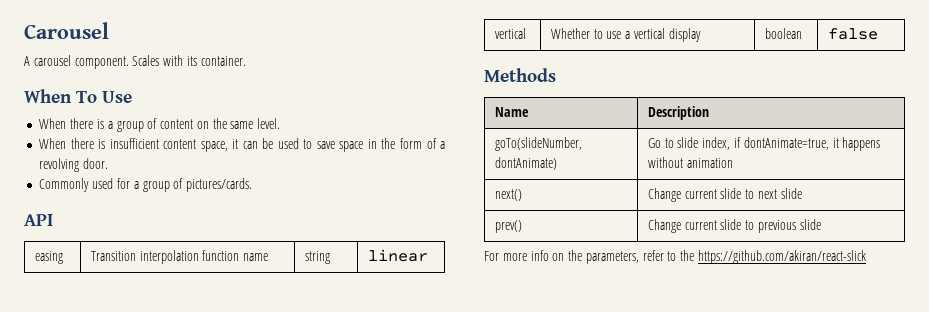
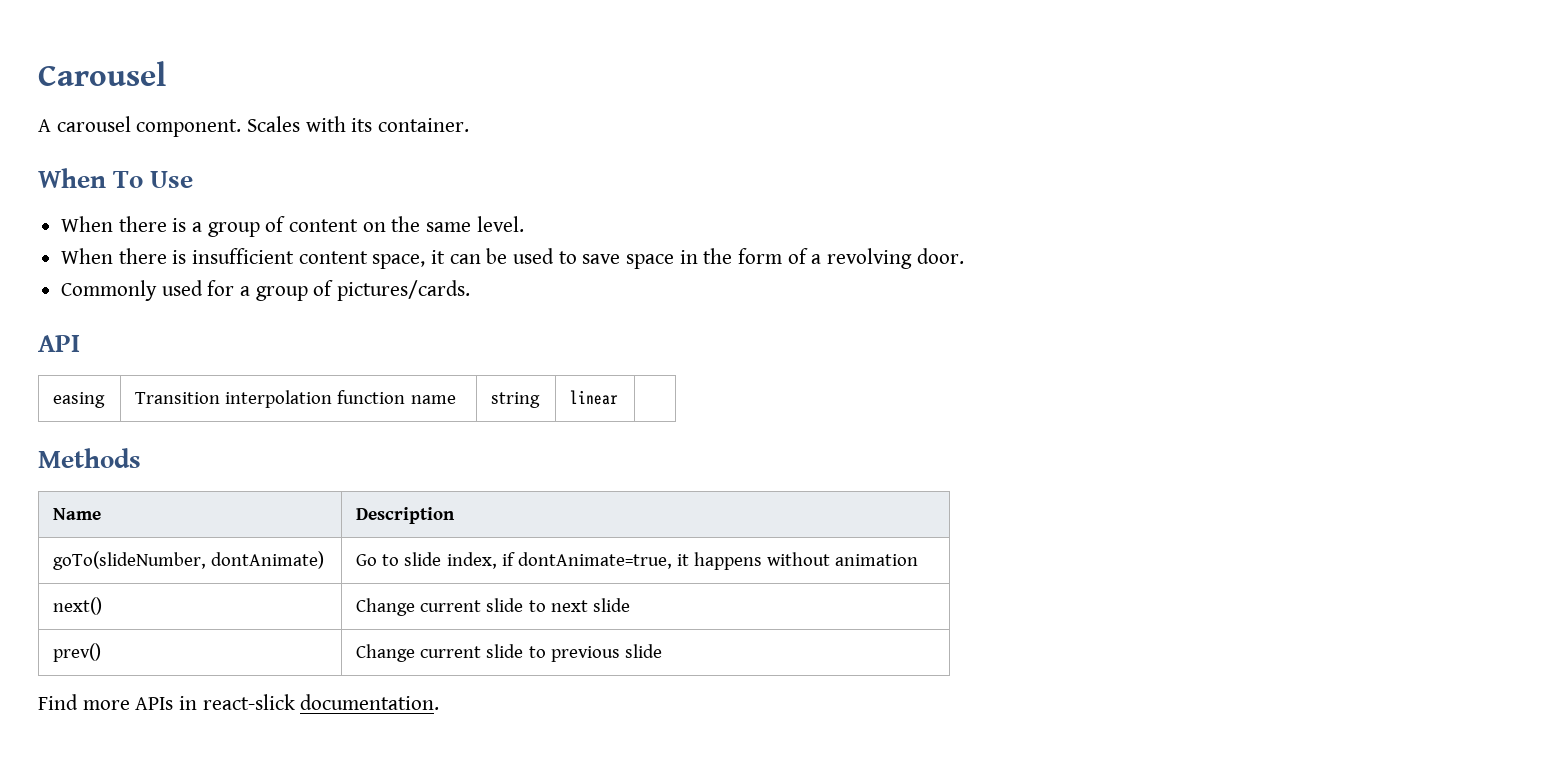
[494,28,526,39] [550,28,701,42] [764,28,802,39] [827,28,878,40] // vertical | Whether to use a vertical display | boolean | false -> (619, 397) |
[484,250,867,264] For more info on the parameters, refer to the https://github.com/akiran/react-slick -> [38,694,440,710] Find more APIs in react-slick documentation.

